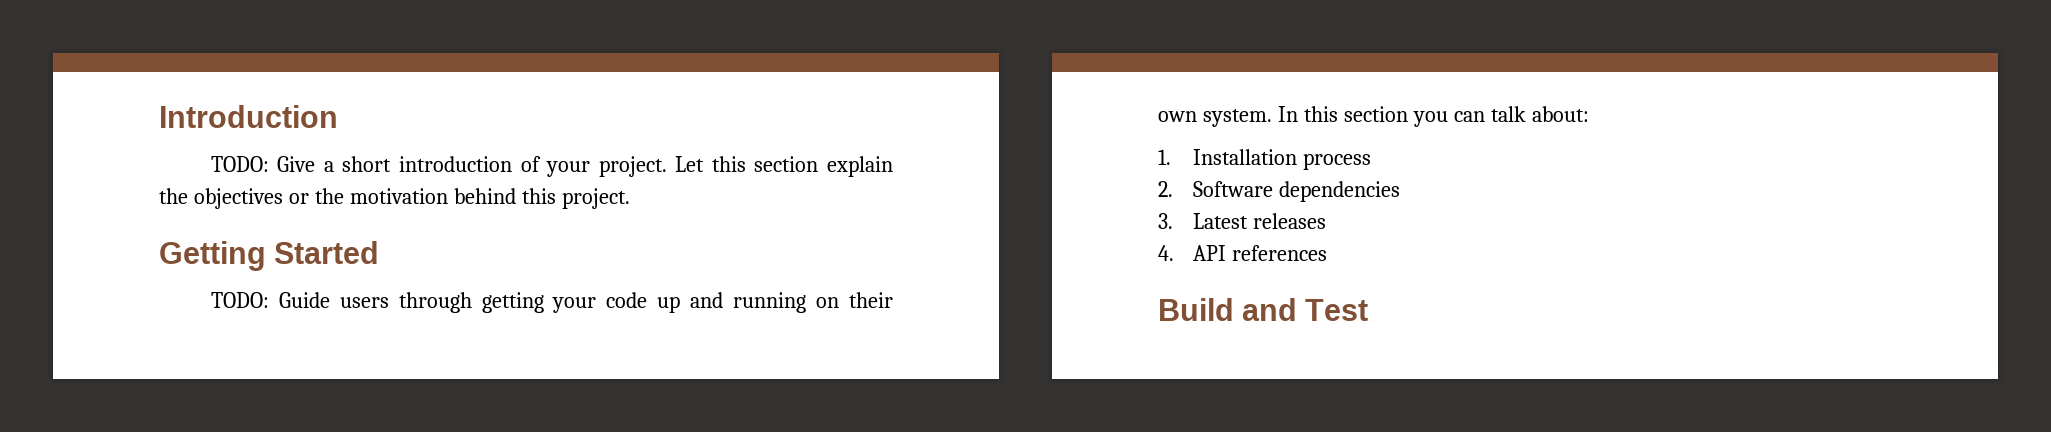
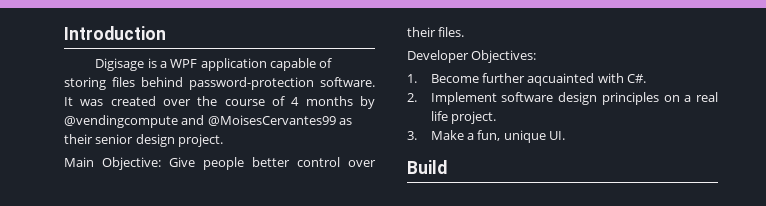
[210,156,894,177] [159,188,630,209] [159,241,380,271] [210,292,894,313] [1158,106,1589,127] [1158,149,1371,170] [1158,181,1400,202] [1158,213,1326,229] [1158,245,1327,261] TODO: Give a short introduction of your project. Let this section explain the objectives or the motivation behind this project. // Getting Started // TODO: Guide users through getting your code up and running on their own system. In this section you can talk about: // 1. Installation process // 2. Software dependencies // 3. Latest releases // 4. API references -> [95,58,333,71] [64,77,375,90] [64,96,376,109] [64,115,353,128] [64,134,224,147] [64,157,376,170] [407,27,465,37] [407,50,537,63] [407,73,647,86] [407,92,718,105] [430,111,497,124] [407,130,566,143] Digisage is a WPF application capable of storing files behind password-protection software. It was created over the course of 4 months by @vendingcompute and @MoisesCervantes99 as their senior design project. // Main Objective: Give people better control over their files. // Developer Objectives: // 1. Become further aqcuainted with C#. // 2. Implement software design principles on a real life project. // 3. Make a fun, unique UI.
[1242,298,1369,321] and Test -> (447, 167) none

